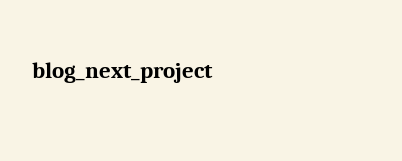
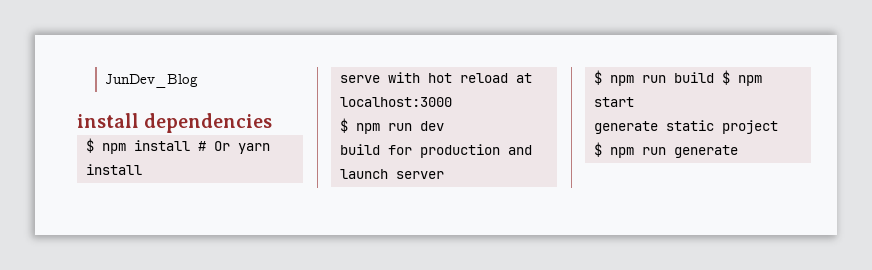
[32,62,213,83] blog_next_project -> [105,74,199,88] [77,113,273,133] [85,138,270,154] [85,164,142,175] [339,72,532,83] [339,97,452,107] [339,118,444,134] [339,144,532,158] [339,169,444,179] [593,70,762,86] [593,97,634,107] [593,120,778,134] [593,142,738,158] JunDev_Blog // install dependencies // $ npm install # Or yarn install // serve with hot reload at localhost:3000 // $ npm run dev // build for production and launch server // $ npm run build $ npm start // generate static project // $ npm run generate

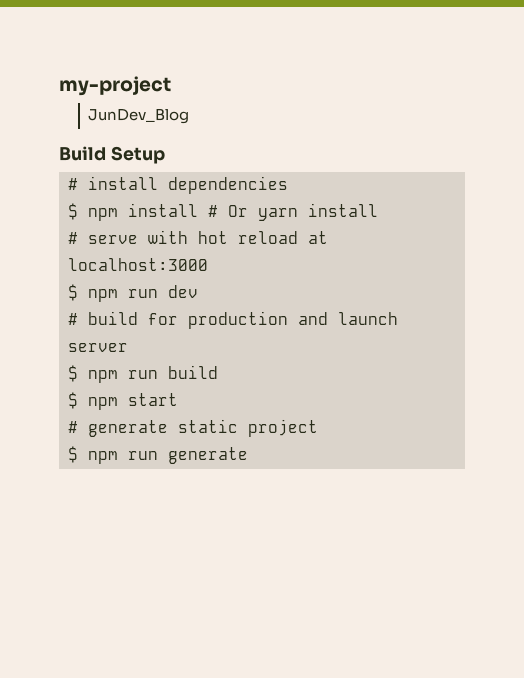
(105, 81) none -> [59,76,171,96] my-project //
(199, 81) none -> [59,146,165,164] [68,178,78,190] Build Setup // #
(142, 169) none -> [68,232,78,244] #
(444, 126) none -> [68,313,78,325] #
(714, 77) none -> (218, 372) //
(634, 102) none -> [68,421,78,433] #

